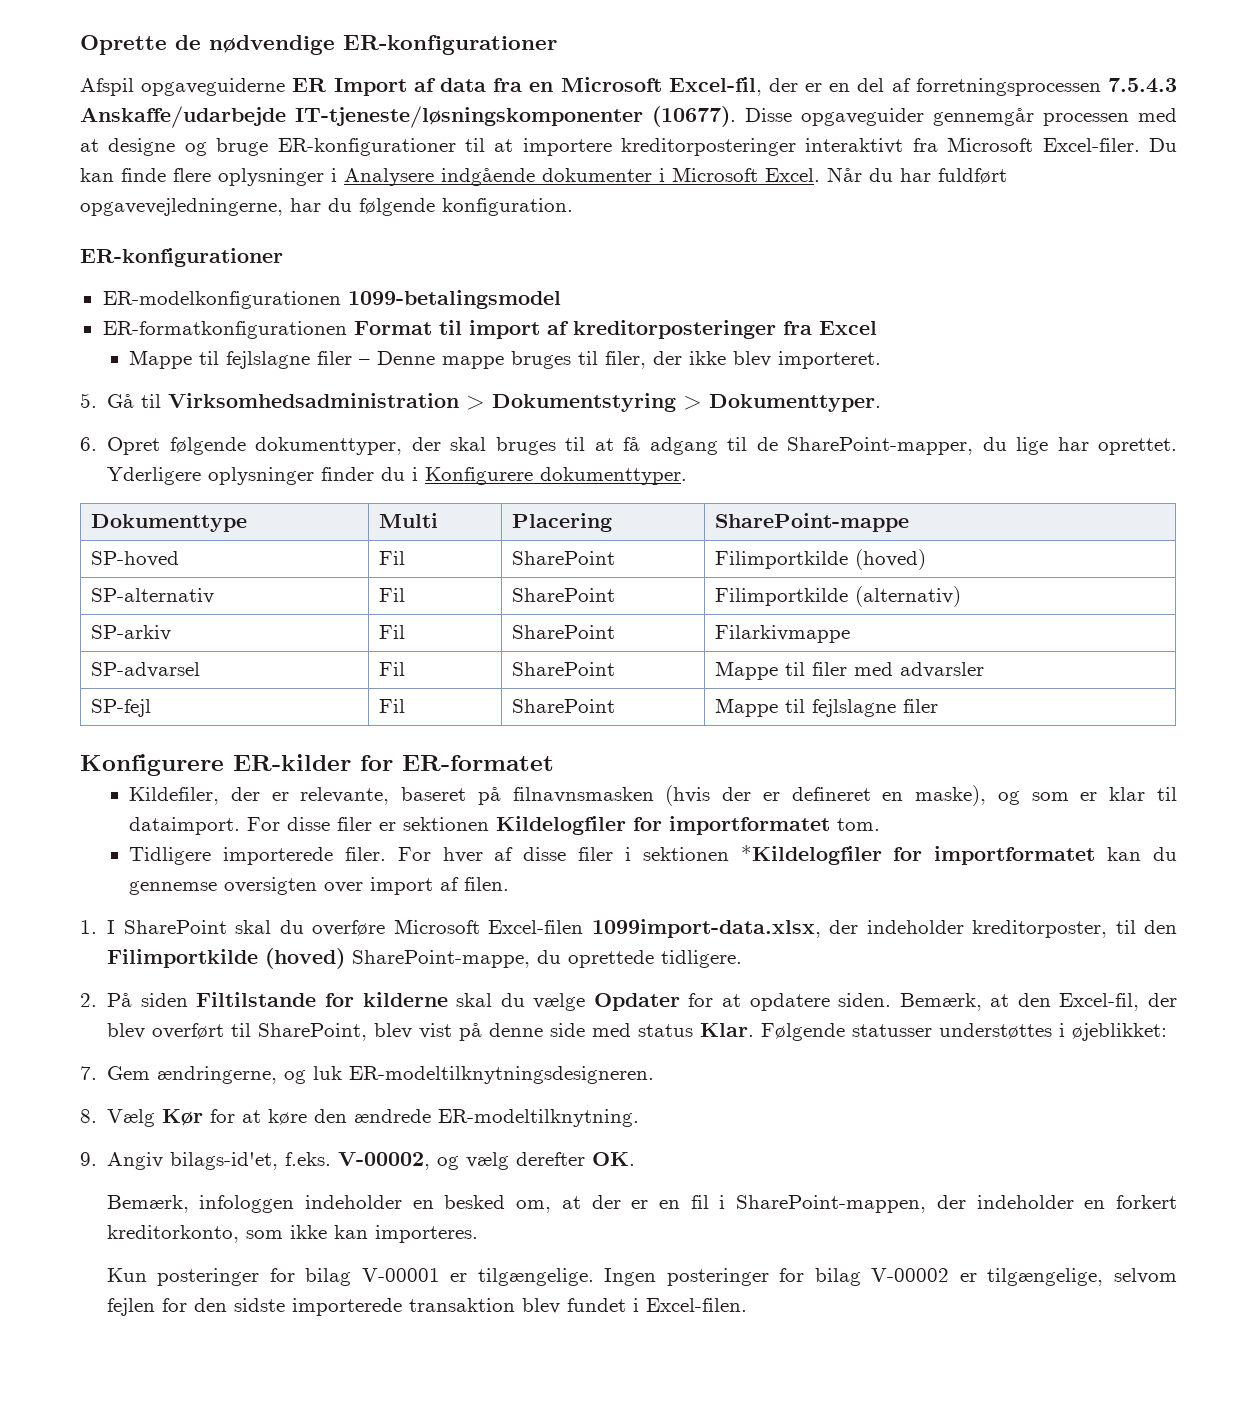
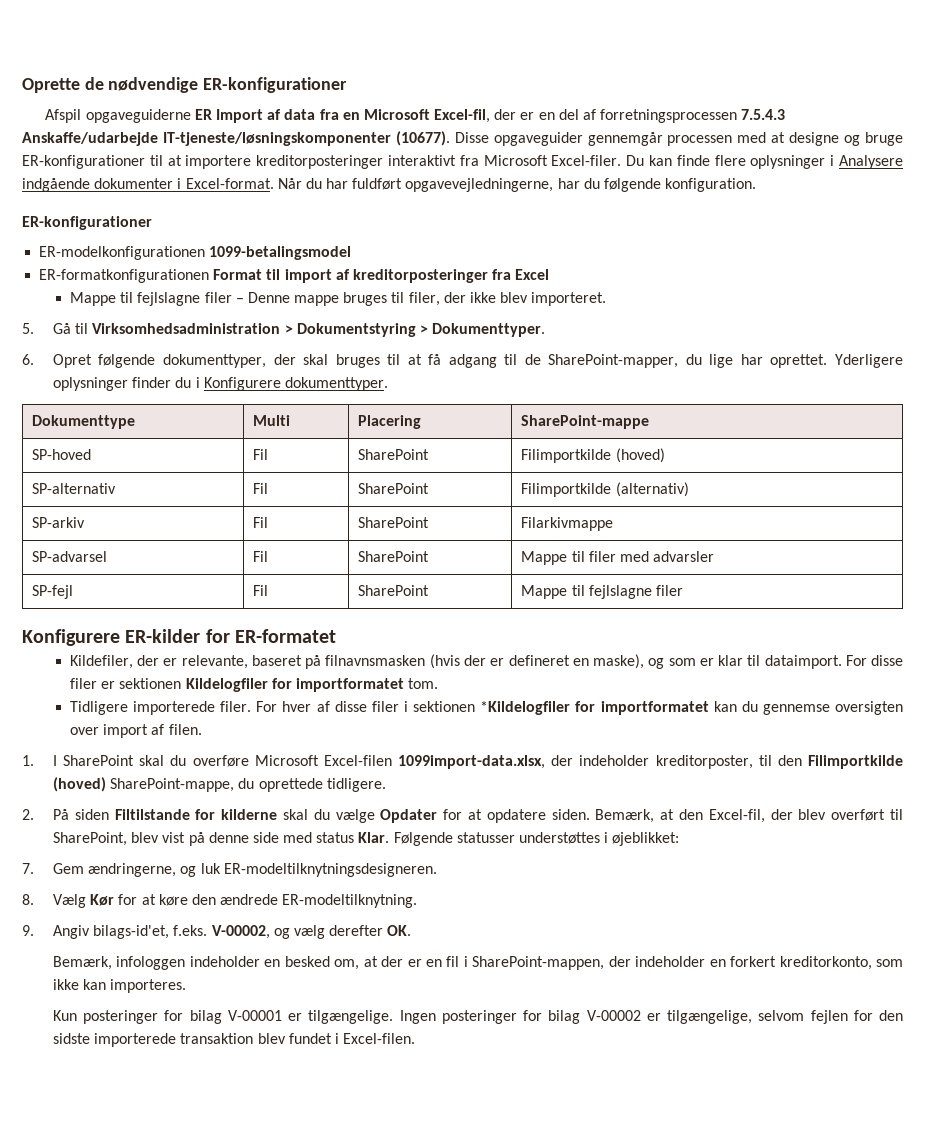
[672,167,820,182] Microsoft Excel. -> [185,178,274,189] Excel-format.

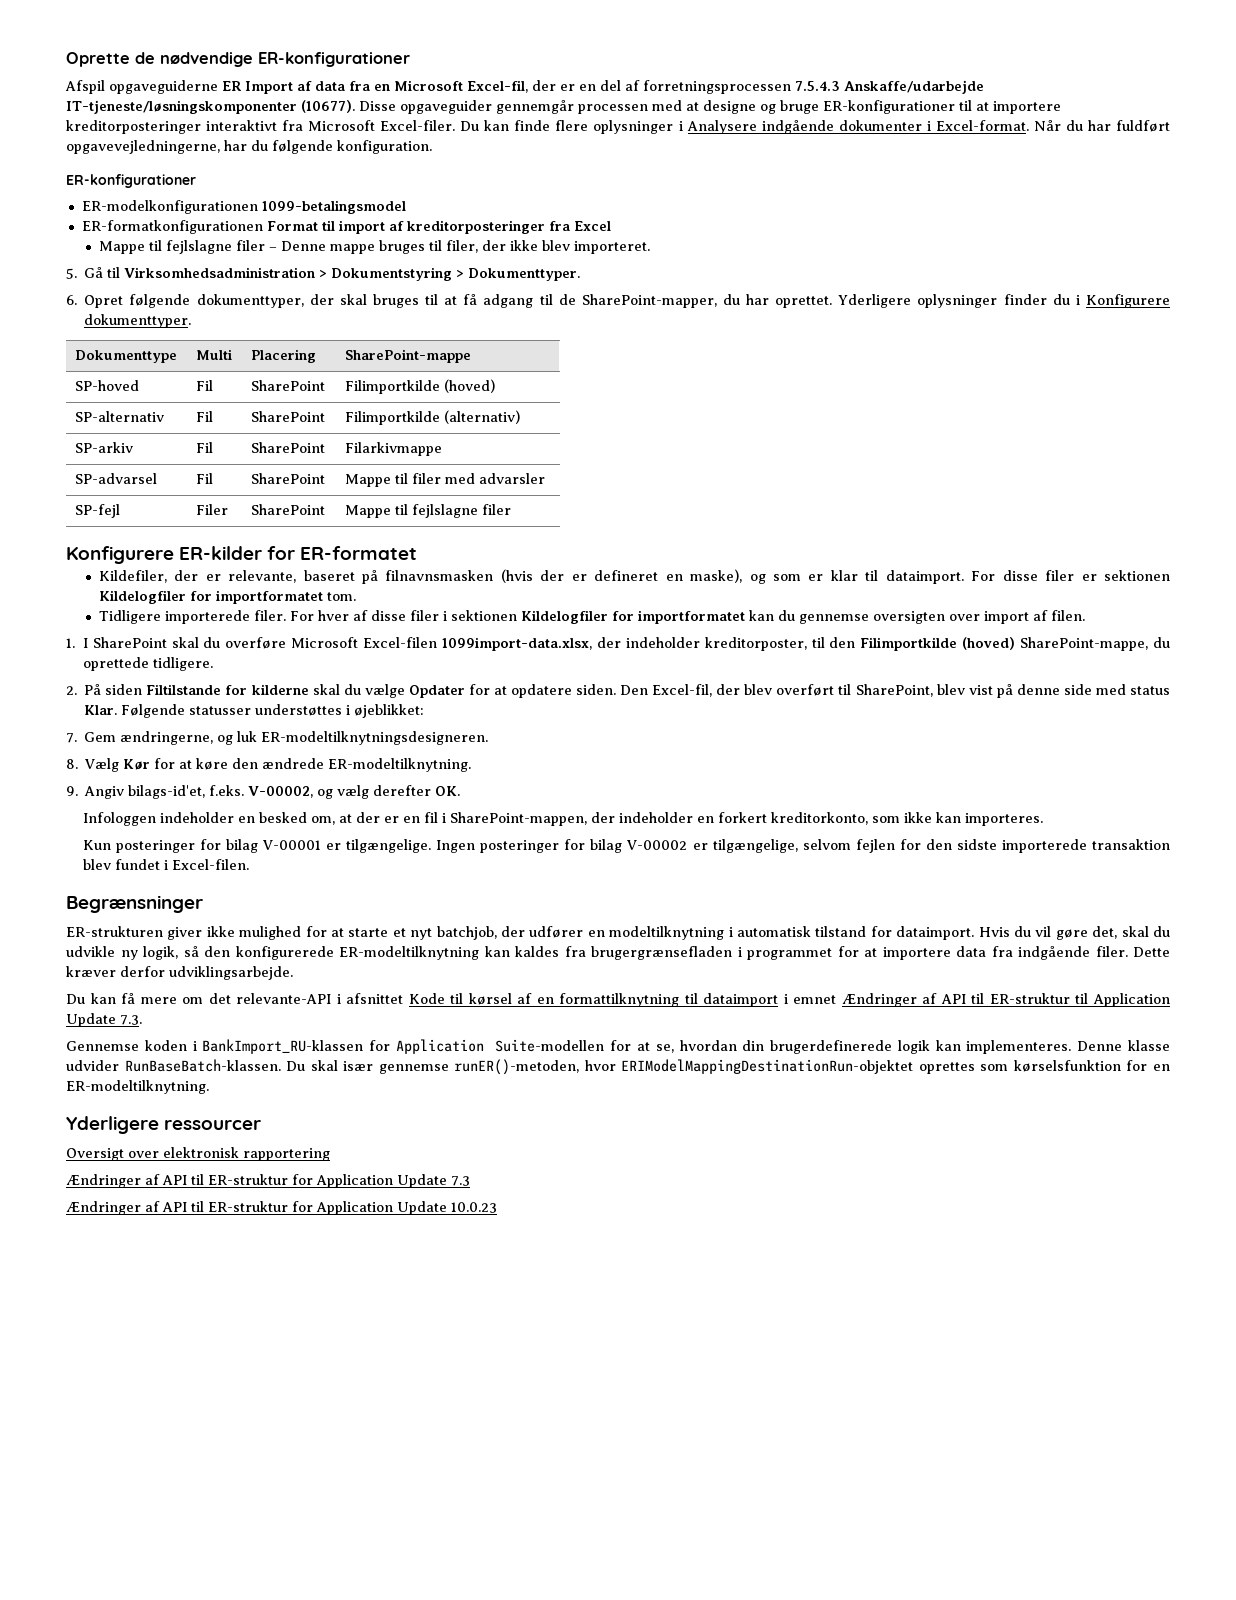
[709,354,734,368] lige -> (740, 299) none
[253,585,269,596] Fil -> [196,504,229,515] Filer
[480,701,571,715] *Kildelogfiler -> [520,610,608,624] Kildelogfiler
[595,809,703,823] Bemærk, at den -> [620,685,649,695] Den
[52,956,186,970] Bemærk, infologgen -> [82,812,156,826] Infologgen
(416, 1038) none -> [66,895,203,913] [66,926,1170,940] [66,946,1170,960] [66,966,293,980] [66,993,1170,1007] [66,1013,142,1027] [66,1039,1171,1054] [66,1059,1170,1075] [66,1080,209,1094] [66,1116,262,1134] [66,1147,330,1161] [66,1174,470,1188] [66,1201,497,1215] // Begrænsninger // ER-strukturen giver ikke mulighed for at starte et nyt batchjob, der udfører en modeltilknytning i automatisk tilstand for dataimport. Hvis du vil gøre det, skal du udvikle ny logik, så den konfigurerede ER-modeltilknytning kan kaldes fra brugergrænsefladen i programmet for at importere data fra indgående filer. Dette kræver derfor udviklingsarbejde. // Du kan få mere om det relevante-API i afsnittet Kode til kørsel af en formattilknytning til dataimport i emnet Ændringer af API til ER-struktur til Application Update 7.3. // Gennemse koden i BankImport_RU-klassen for Application Suite-modellen for at se, hvordan din brugerdefinerede logik kan implementeres. Denne klasse udvider RunBaseBatch-klassen. Du skal især gennemse runER()-metoden, hvor ERIModelMappingDestinationRun-objektet oprettes som kørselsfunktion for en ER-modeltilknytning. // Yderligere ressourcer // Oversigt over elektronisk rapportering // Ændringer af API til ER-struktur for Application Update 7.3 // Ændringer af API til ER-struktur for Application Update 10.0.23

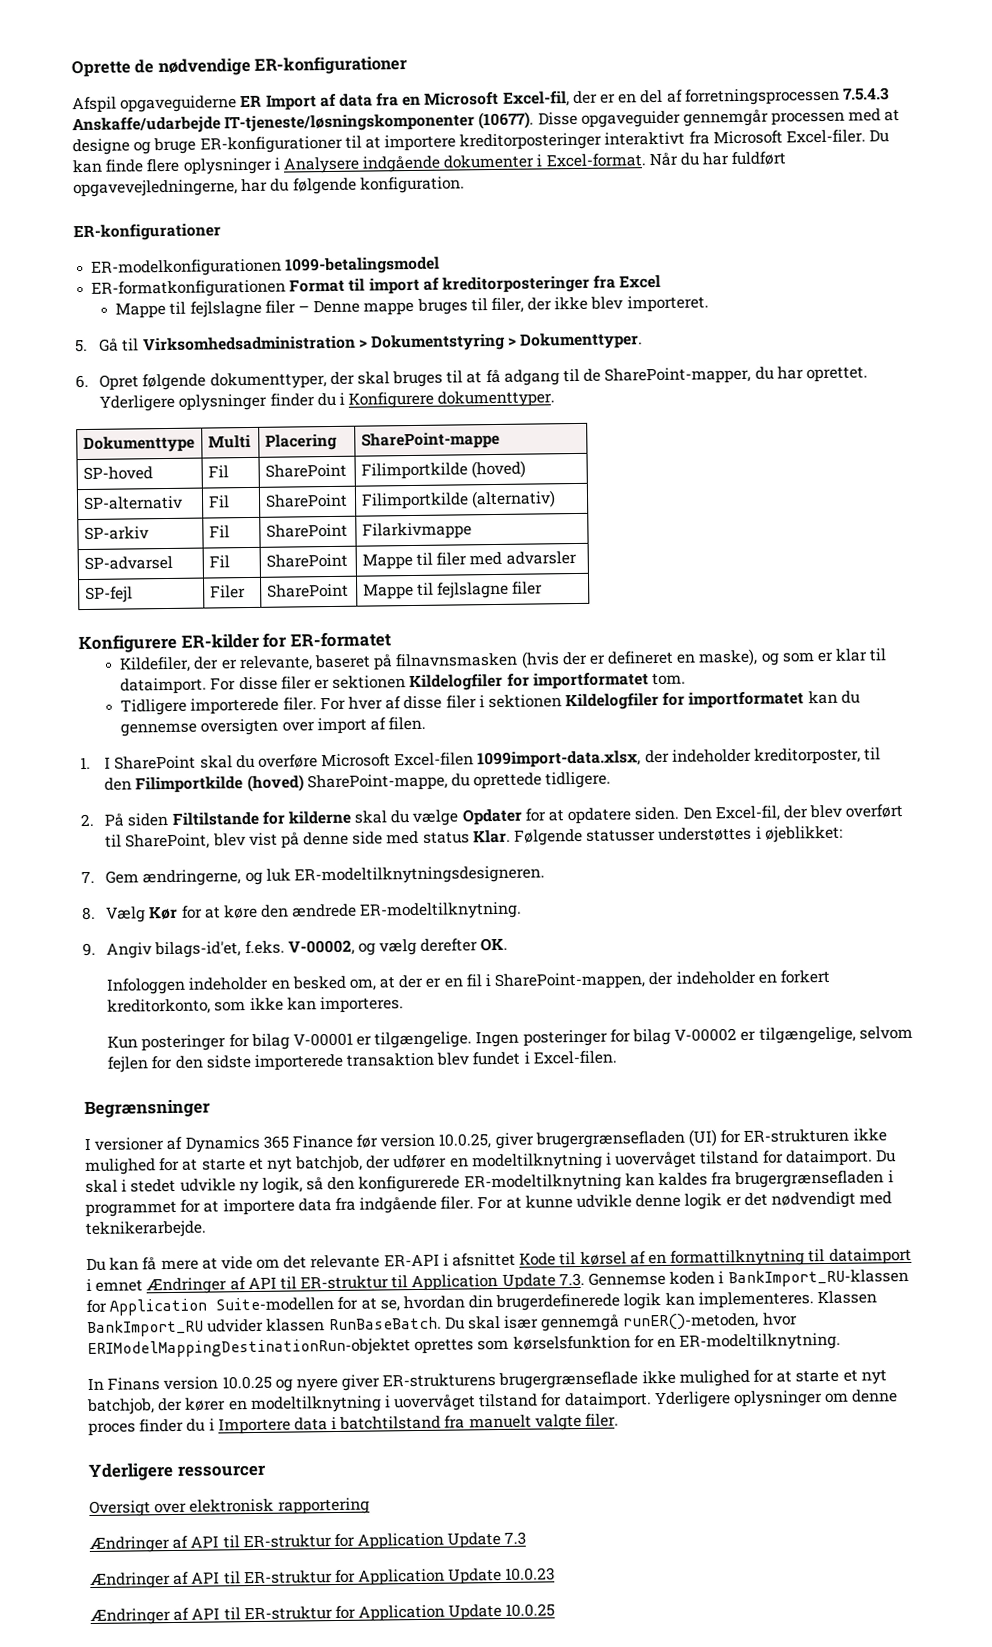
[66,926,203,940] ER-strukturen giver -> [84,1128,850,1153] I versioner af Dynamics 365 Finance før version 10.0.25, giver brugergrænsefladen (UI) for ER-strukturen
[736,926,1170,940] automatisk tilstand for dataimport. Hvis du vil gøre det, skal du -> [615,1149,896,1169] [85,1178,177,1194] uovervåget tilstand for dataimport. Du skal i stedet
[1133,947,1170,957] [66,966,293,980] [66,993,332,1004] Dette kræver derfor udviklingsarbejde. // Du kan få mere om det relevante-API -> [477,1191,893,1210] [85,1220,207,1239] [86,1253,440,1272] For at kunne udvikle denne logik er det nødvendigt med teknikerarbejde. // Du kan få mere at vide om det relevante ER-API
(142, 1020) // -> (585, 1279) none
[1077,1040,1171,1051] [66,1059,281,1072] Denne klasse udvider RunBaseBatch-klassen. -> [817,1290,878,1305] [87,1316,442,1338] Klassen BankImport_RU udvider klassen RunBaseBatch.
[378,1064,449,1074] gennemse -> [541,1313,621,1332] gennemgå
(209, 1087) none -> [87,1369,887,1392] [87,1389,899,1416] [88,1413,620,1437] // In Finans version 10.0.25 og nyere giver ER-strukturens brugergrænseflade ikke mulighed for at starte et nyt batchjob, der kører en modeltilknytning i uovervåget tilstand for dataimport. Yderligere oplysninger om denne proces finder du i Importere data i batchtilstand fra manuelt valgte filer.
(497, 1207) none -> [90,1603,556,1626] // Ændringer af API til ER-struktur for Application Update 10.0.25

